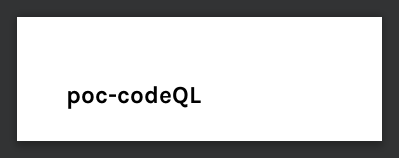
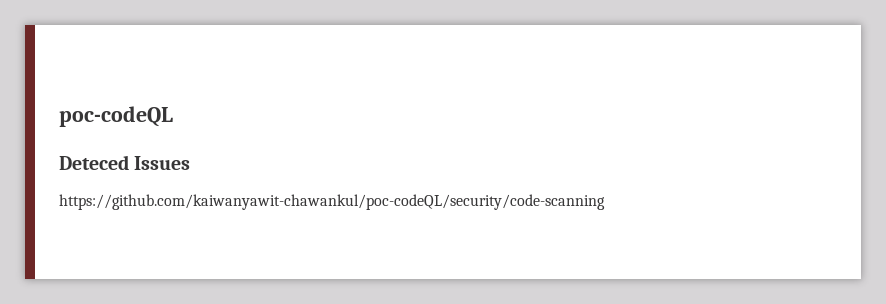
(201, 97) none -> [59,155,191,170] [59,194,605,210] // Deteced Issues // https://github.com/kaiwanyawit-chawankul/poc-codeQL/security/code-scanning

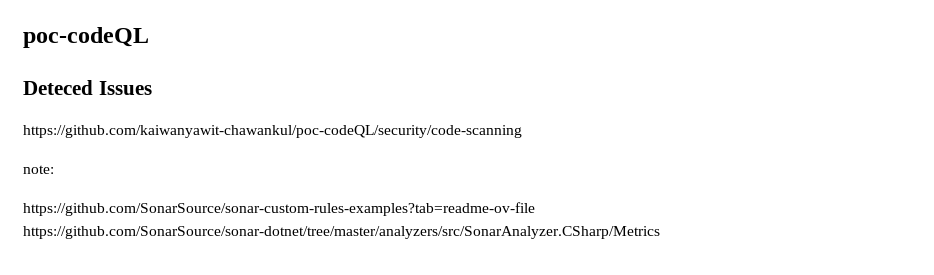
(605, 202) none -> [23,165,54,174] [23,202,535,216] [23,226,660,239] // note: // https://github.com/SonarSource/sonar-custom-rules-examples?tab=readme-ov-file https://github.com/SonarSource/sonar-dotnet/tree/master/analyzers/src/SonarAnalyzer.CSharp/Metrics

